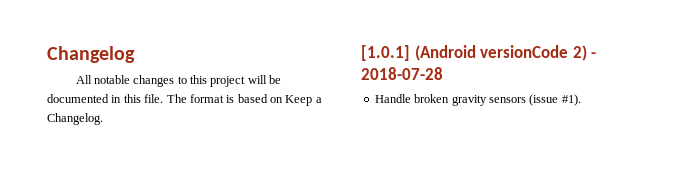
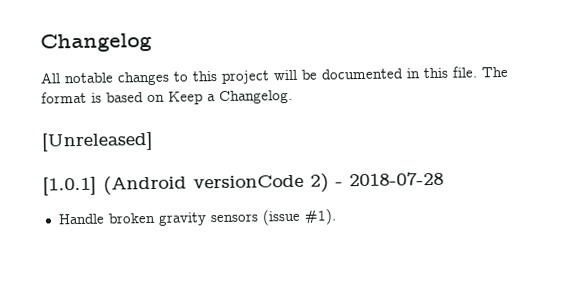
(103, 119) none -> [41,131,153,152] // [Unreleased]

